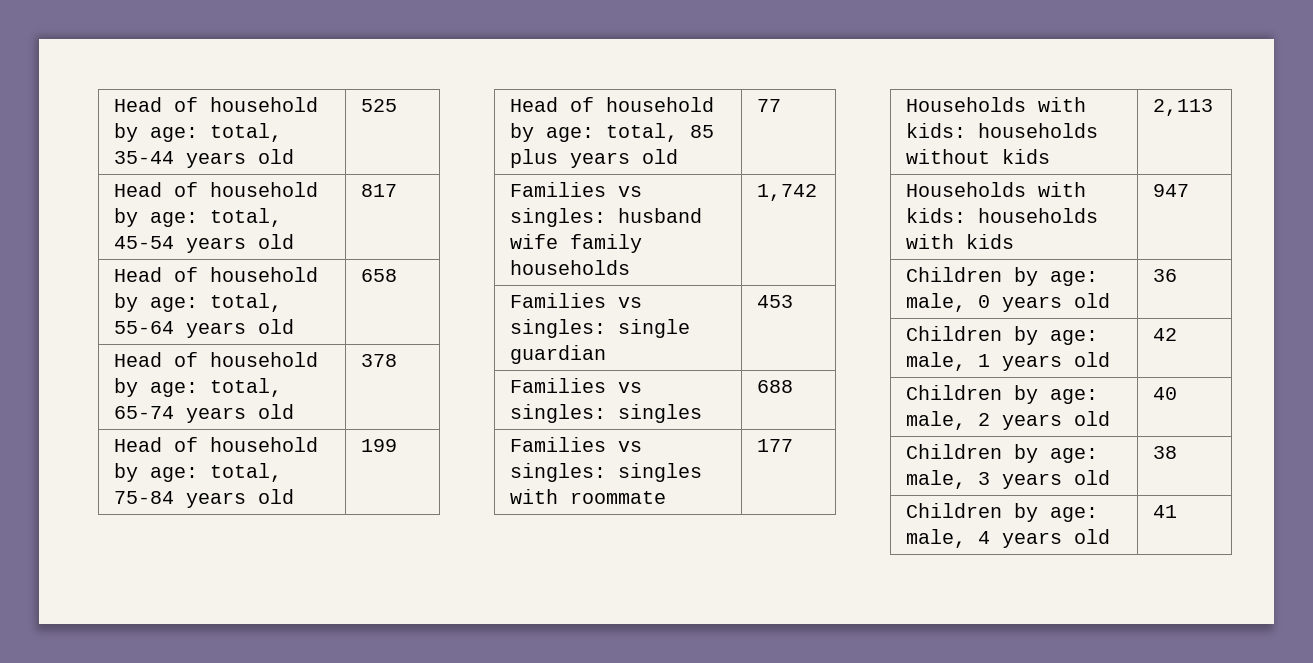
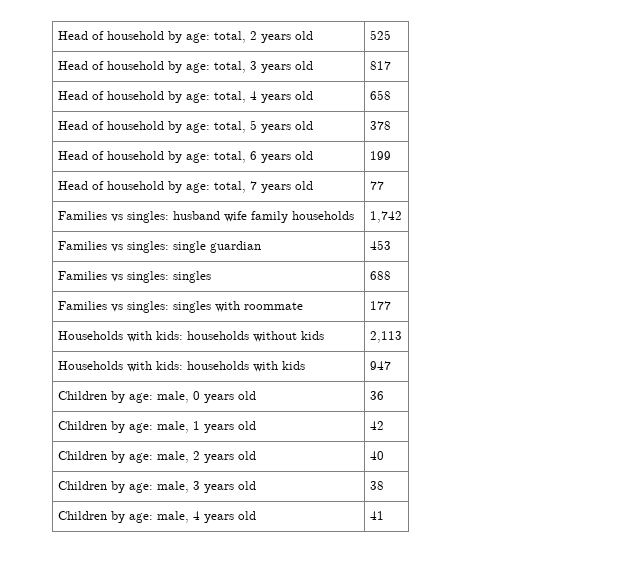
[114,97,319,112] [114,123,283,142] [114,151,175,164] Head of household by age: total, 35-44 -> [57,31,257,43] Head of household by age: total, 2
[114,236,175,249] 45-54 -> [249,61,257,70] 3
[114,321,175,334] 55-64 -> [249,91,257,100] 4
[114,406,175,419] 65-74 -> [249,120,257,130] 5
[114,491,175,504] 75-84 -> [249,151,257,160] 6
[690,125,715,138] [510,149,559,168] 85 plus -> [249,181,257,190] 7

